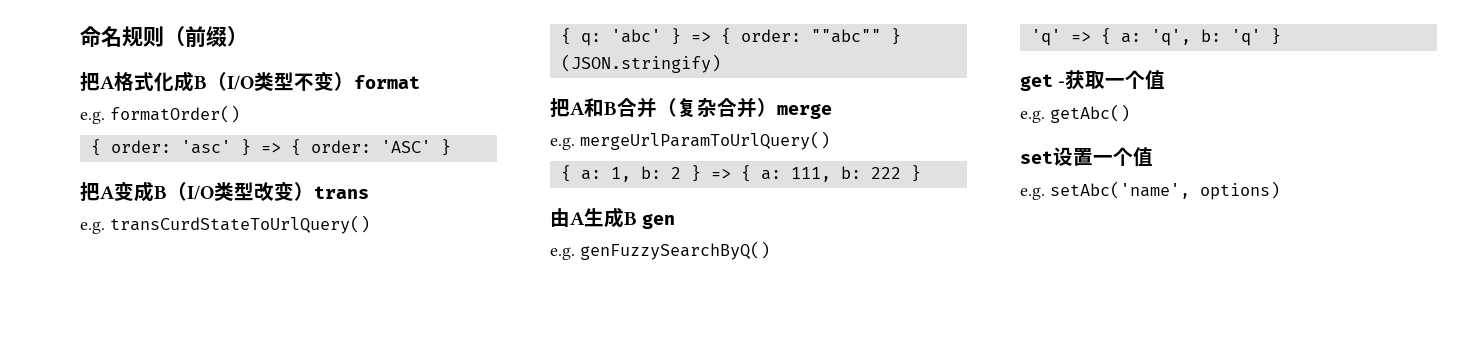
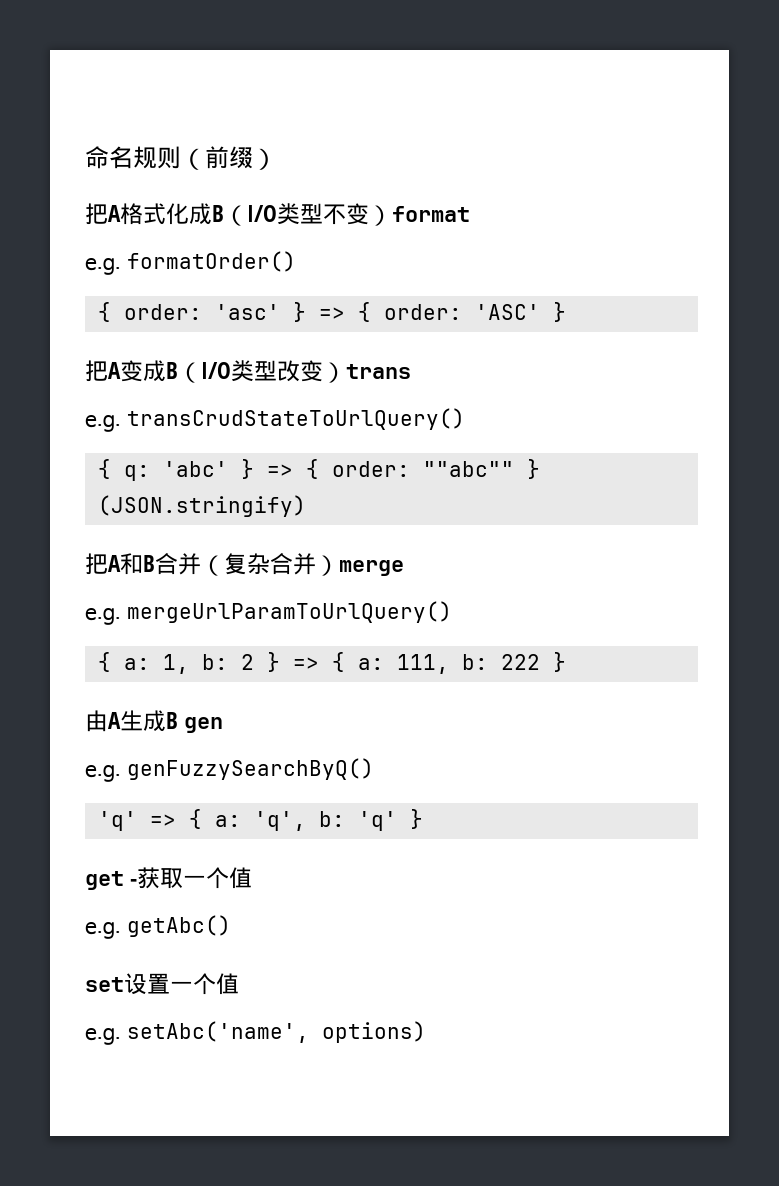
[110,215,370,234] transCurdStateToUrlQuery() -> [126,408,465,430] transCrudStateToUrlQuery()

